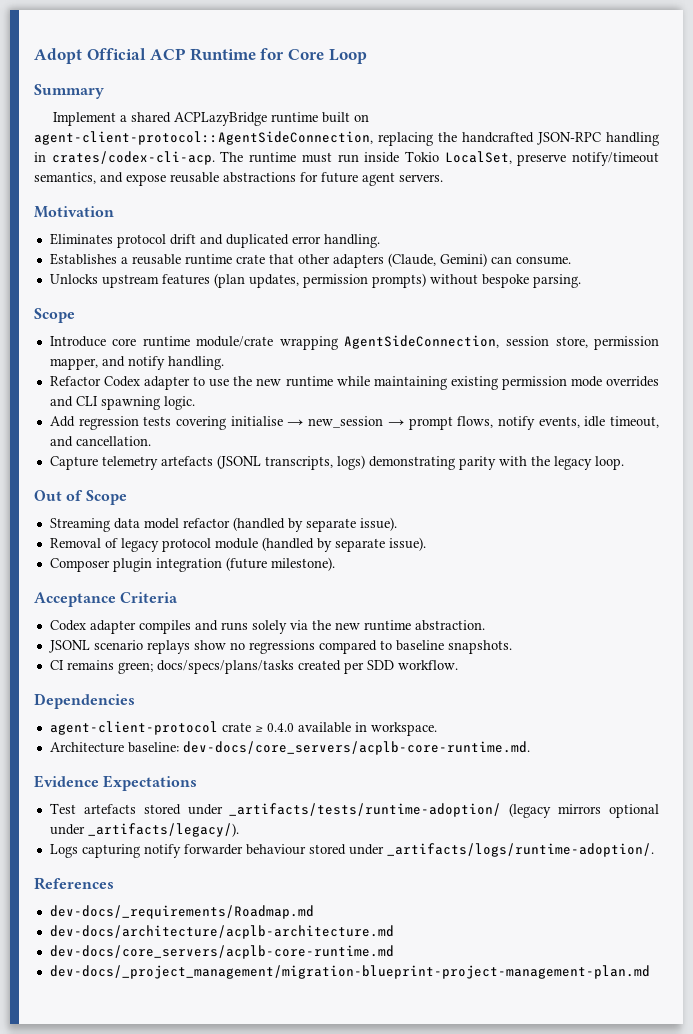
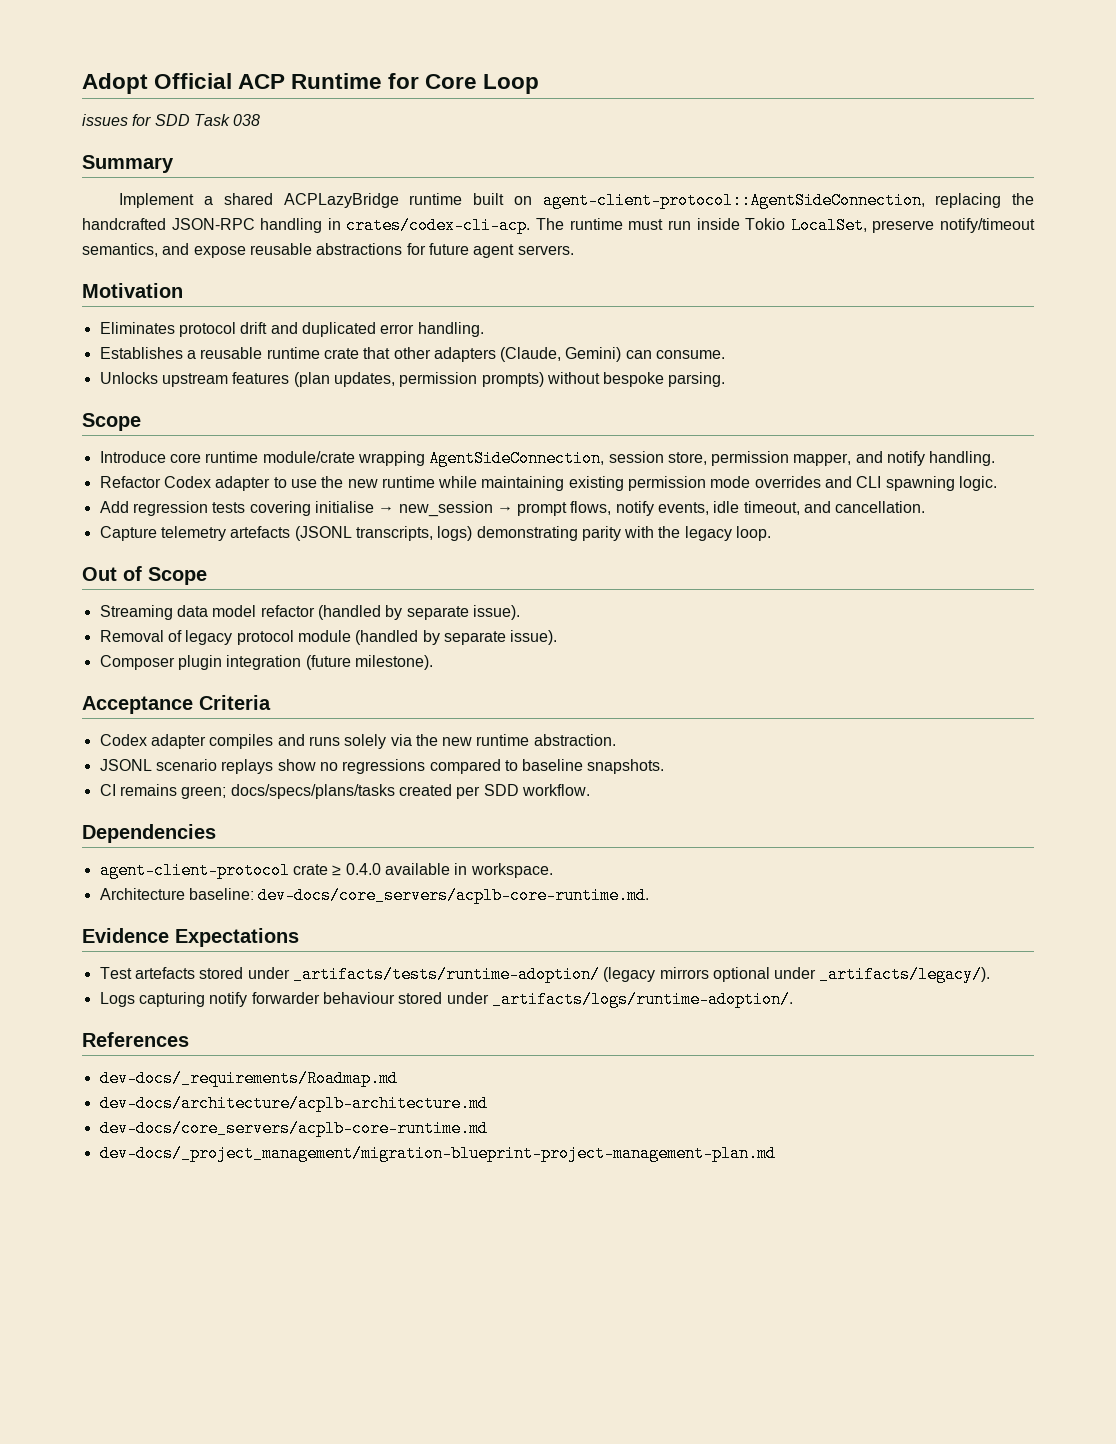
(367, 56) none -> [82,114,261,126] // issues for SDD Task 038

